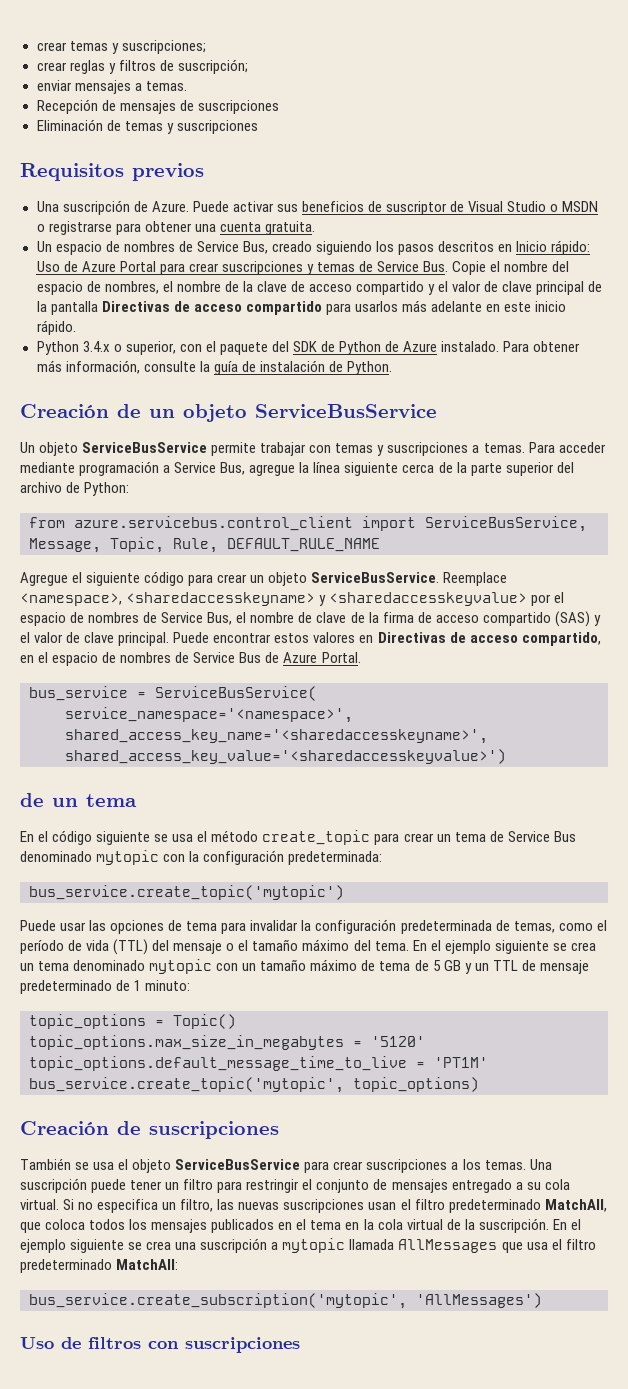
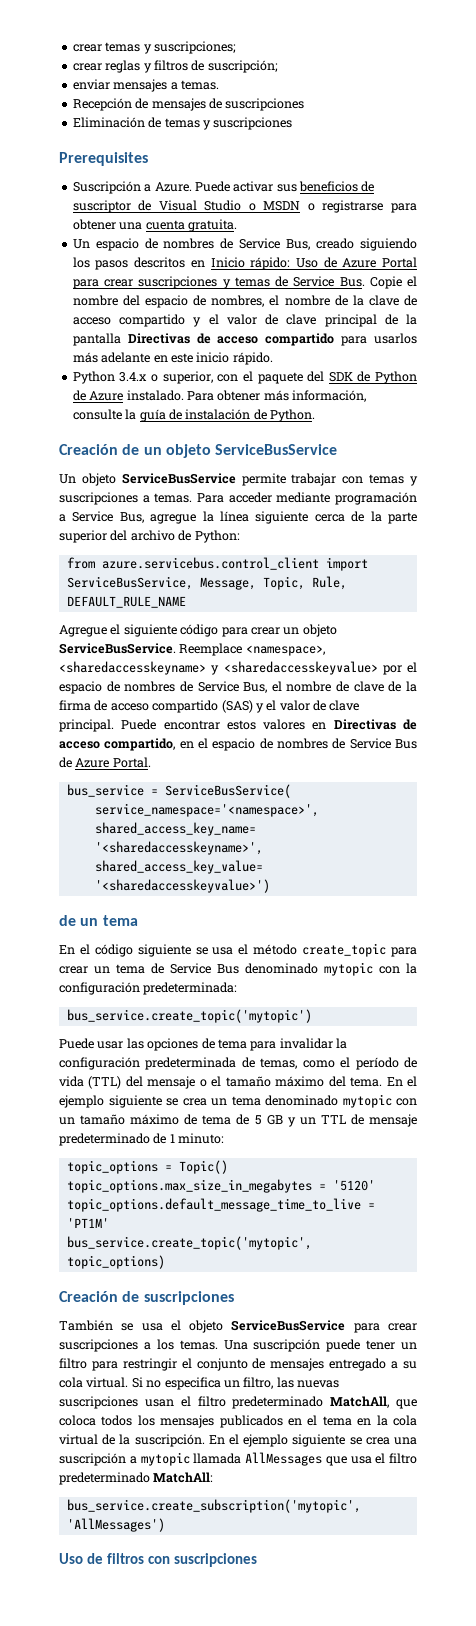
[20,163,204,181] [36,200,148,215] Requisitos previos // Una suscripción de -> [59,152,148,166] [72,181,152,194] Prerequisites // Suscripción a

